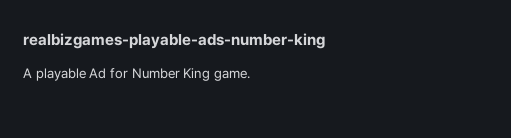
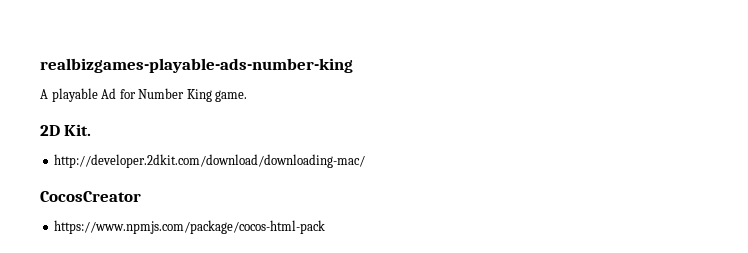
(250, 75) none -> [40,124,92,136] [54,154,366,168] [40,191,141,202] [54,220,326,234] // 2D Kit. // http://developer.2dkit.com/download/downloading-mac/ // CocosCreator // https://www.npmjs.com/package/cocos-html-pack

